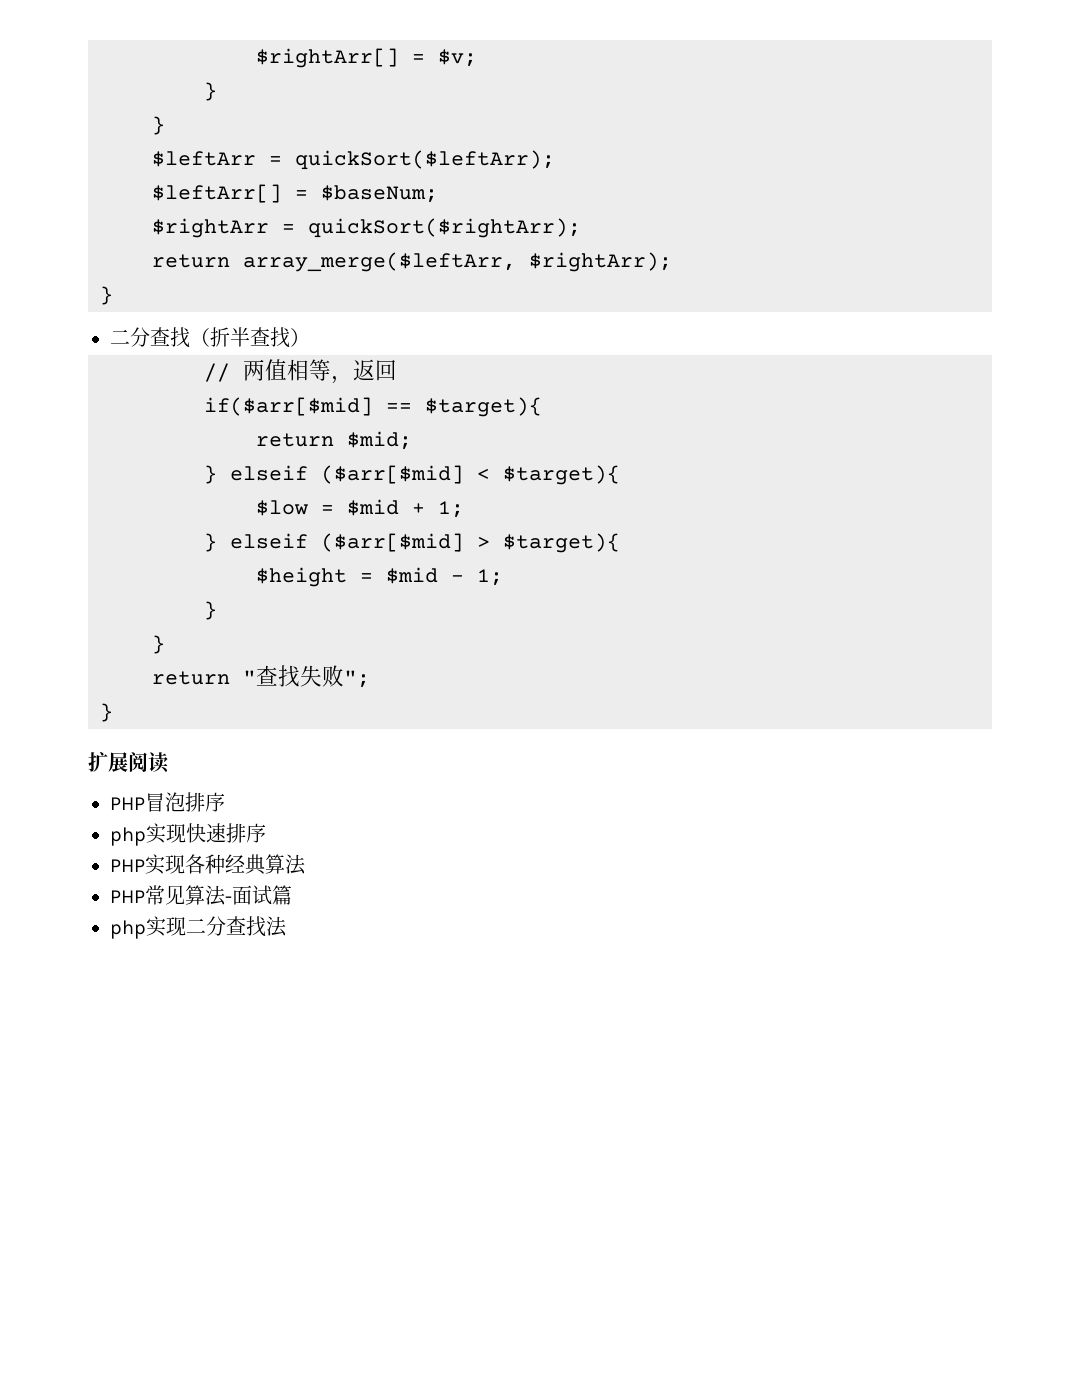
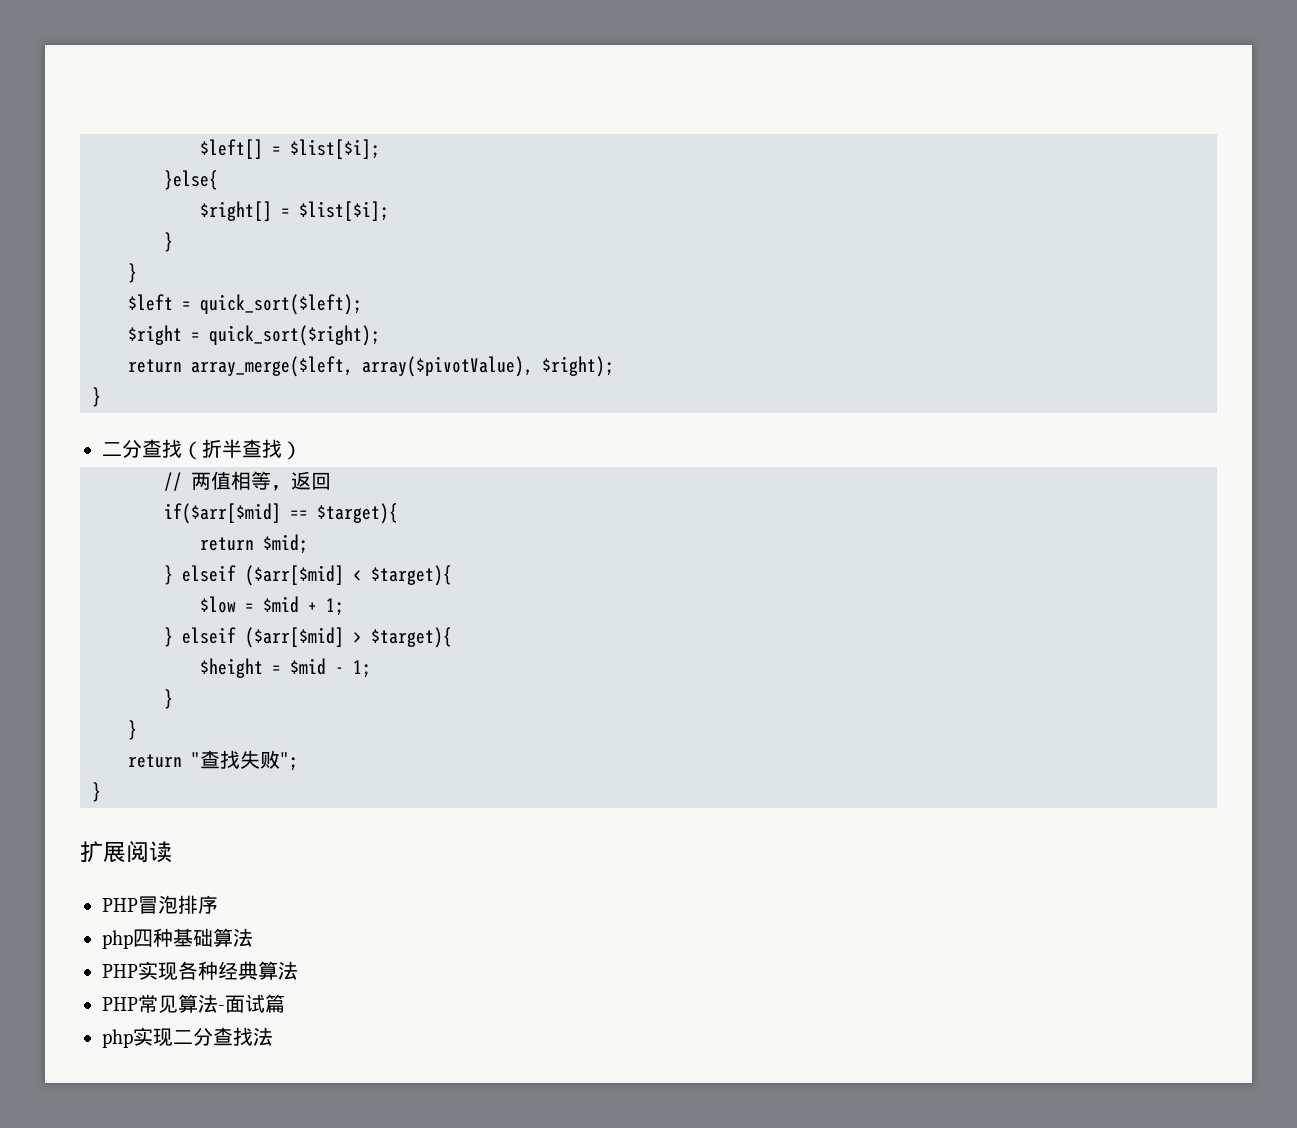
[256,48,477,68] [204,82,217,101] [152,116,165,135] [152,150,555,170] [152,184,438,203] [152,218,581,238] [152,252,672,272] $rightArr[] = $v; // } // } // $leftArr = quickSort($leftArr); // $leftArr[] = $baseNum; // $rightArr = quickSort($rightArr); // return array_merge($leftArr, $rightArr); -> [200,139,380,159] [164,170,218,190] [200,201,389,221] [164,232,173,252] [128,263,137,283] [128,294,362,315] [128,325,380,346] [128,356,614,377] $left[] = $list[$i]; // }else{ // $right[] = $list[$i]; // } // } // $left = quick_sort($left); // $right = quick_sort($right); // return array_merge($left, array($pivotValue), $right);
[146,823,266,844] 实现快速排序 -> [133,928,253,947] 四种基础算法

